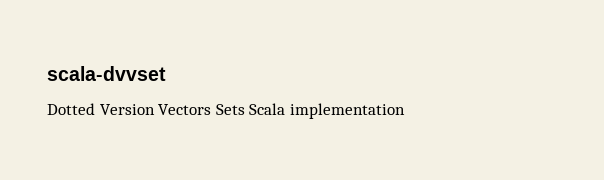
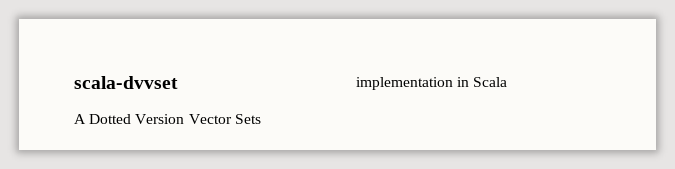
(166, 73) none -> [74,114,86,124] A
[158,103,405,119] Vectors Sets Scala implementation -> [188,114,261,124] [356,77,508,90] Vector Sets implementation in Scala

